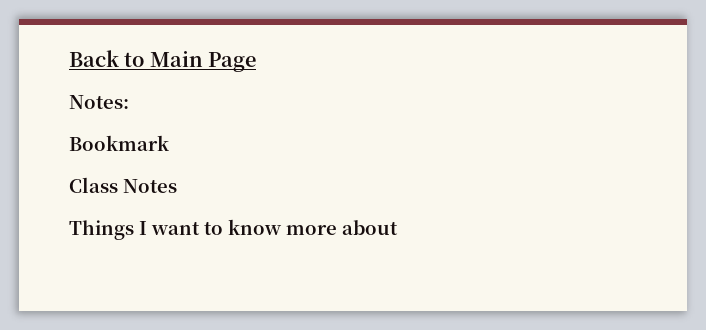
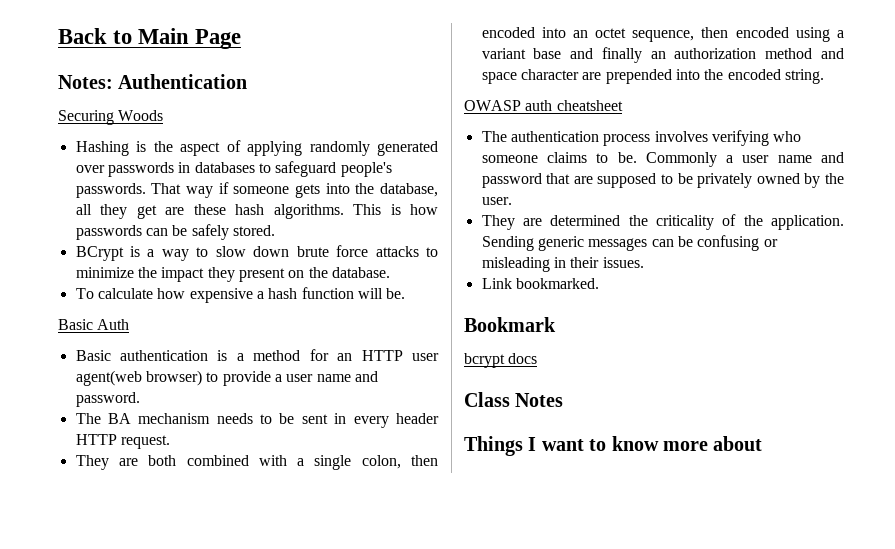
(129, 102) none -> [118,74,248,89] [58,110,164,125] [75,140,438,156] [75,161,392,177] [75,182,439,198] [75,204,438,219] [75,224,275,240] [75,245,438,261] [75,267,390,282] [75,287,406,303] [58,319,130,330] [75,349,440,361] [75,370,378,386] [75,392,140,407] [75,413,439,428] [75,434,170,449] [75,455,439,470] [481,27,844,42] [481,47,844,63] [481,69,824,84] [464,100,623,111] [481,130,802,146] [481,152,844,167] [481,173,844,188] [481,197,512,205] [481,214,844,230] [481,235,778,251] [481,257,644,272] [481,278,599,289] Authentication // Securing Woods // Hashing is the aspect of applying randomly generated over passwords in databases to safeguard people's passwords. That way if someone gets into the database, all they get are these hash algorithms. This is how passwords can be safely stored. // BCrypt is a way to slow down brute force attacks to minimize the impact they present on the database. // To calculate how expensive a hash function will be. // Basic Auth // Basic authentication is a method for an HTTP user agent(web browser) to provide a user name and password. // The BA mechanism needs to be sent in every header HTTP request. // They are both combined with a single colon, then encoded into an octet sequence, then encoded using a variant base and finally an authorization method and space character are prepended into the encoded string. // OWASP auth cheatsheet // The authentication process involves verifying who someone claims to be. Commonly a user name and password that are supposed to be privately owned by the user. // They are determined the criticality of the application. Sending generic messages can be confusing or misleading in their issues. // Link bookmarked.
(169, 143) none -> [464,353,538,368] // bcrypt docs

